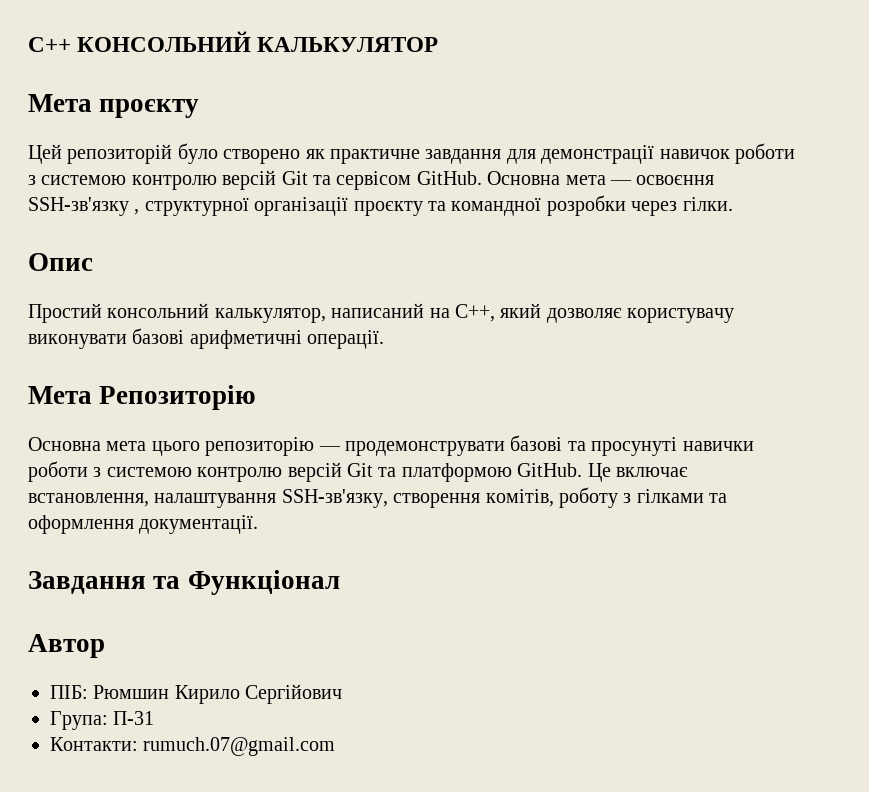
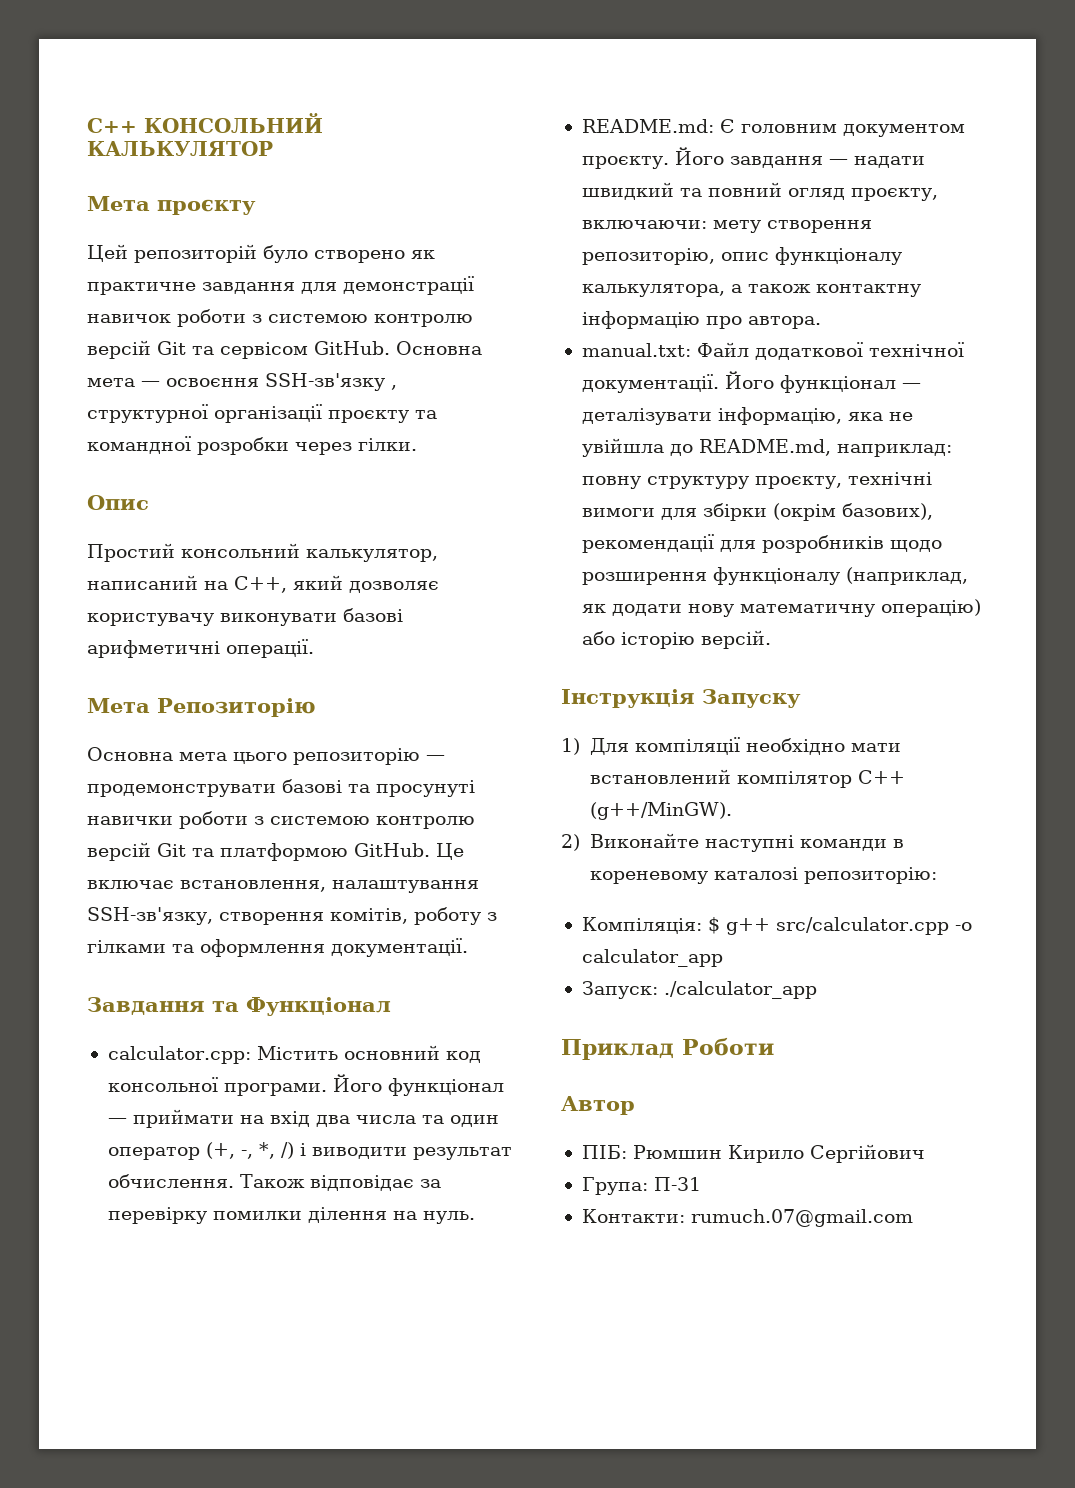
(340, 582) none -> [107,1045,481,1064] [107,1074,504,1096] [107,1109,499,1128] [107,1142,512,1160] [107,1174,441,1191] [107,1207,475,1224] [581,119,965,137] [581,147,925,169] [581,182,938,201] [581,220,872,233] [581,247,902,265] [581,284,921,297] [581,311,821,329] [581,342,964,360] [581,371,921,393] [581,407,913,425] [581,438,952,457] [581,472,932,489] [581,503,933,521] [581,534,942,553] [581,567,968,585] [581,599,981,617] [581,630,771,649] [561,689,801,708] [561,737,901,755] [589,769,905,788] [589,802,732,820] [561,833,904,852] [589,867,937,884] [581,917,972,935] [581,949,723,967] [581,981,817,999] [561,1037,774,1060] // calculator.cpp: Містить основний код консольної програми. Його функціонал — приймати на вхід два числа та один оператор (+, -, *, /) і виводити результат обчислення. Також відповідає за перевірку помилки ділення на нуль. // README.md: Є головним документом проєкту. Його завдання — надати швидкий та повний огляд проєкту, включаючи: мету створення репозиторію, опис функціоналу калькулятора, а також контактну інформацію про автора. // manual.txt: Файл додаткової технічної документації. Його функціонал — деталізувати інформацію, яка не увійшла до README.md, наприклад: повну структуру проєкту, технічні вимоги для збірки (окрім базових), рекомендації для розробників щодо розширення функціоналу (наприклад, як додати нову математичну операцію) або історію версій. // Інструкція Запуску // 1) Для компіляції необхідно мати встановлений компілятор C++ (g++/MinGW). // 2) Виконайте наступні команди в кореневому каталозі репозиторію: // Компіляція: $ g++ src/calculator.cpp -o calculator_app // Запуск: ./calculator_app // Приклад Роботи

